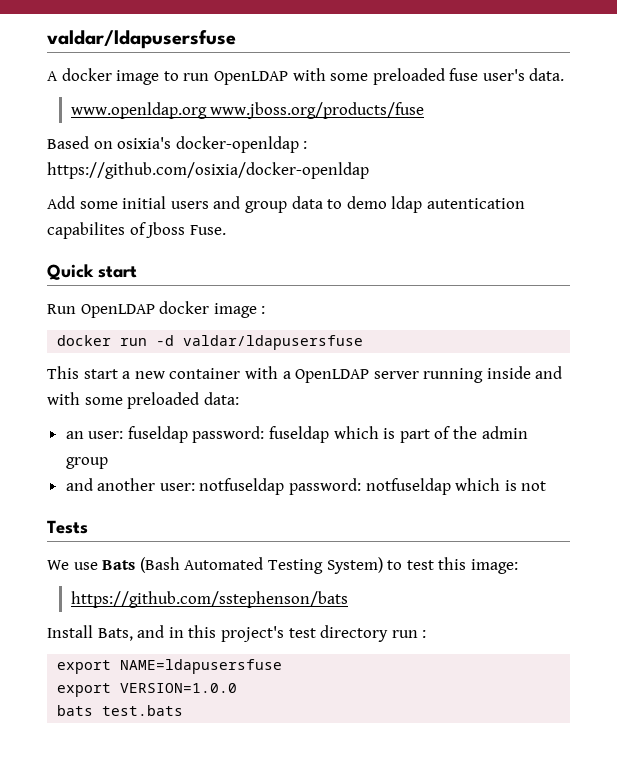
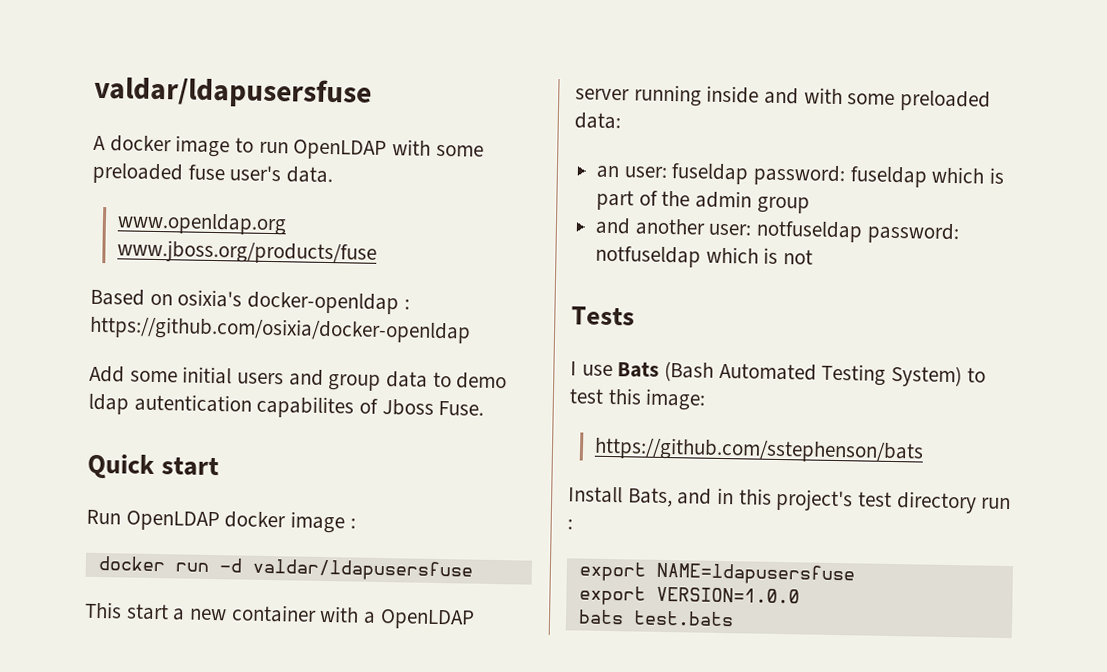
[47,560,69,570] We -> [570,361,577,376] I

